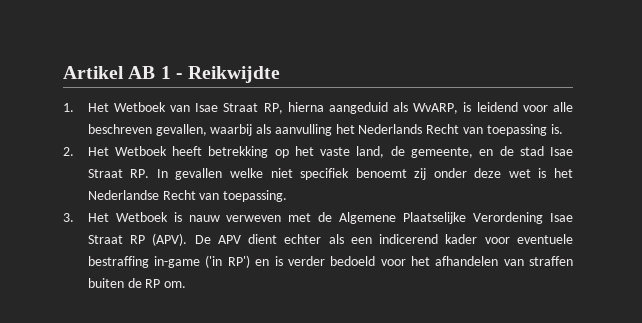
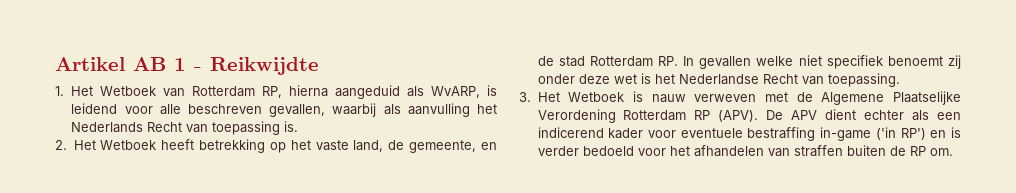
[195,103,259,112] Isae Straat -> [192,86,256,97] Rotterdam
[550,147,574,156] [87,169,123,178] Isae Straat -> [589,56,653,67] Rotterdam
[550,213,573,222] [87,235,123,244] Isae Straat -> [623,110,687,121] Rotterdam

